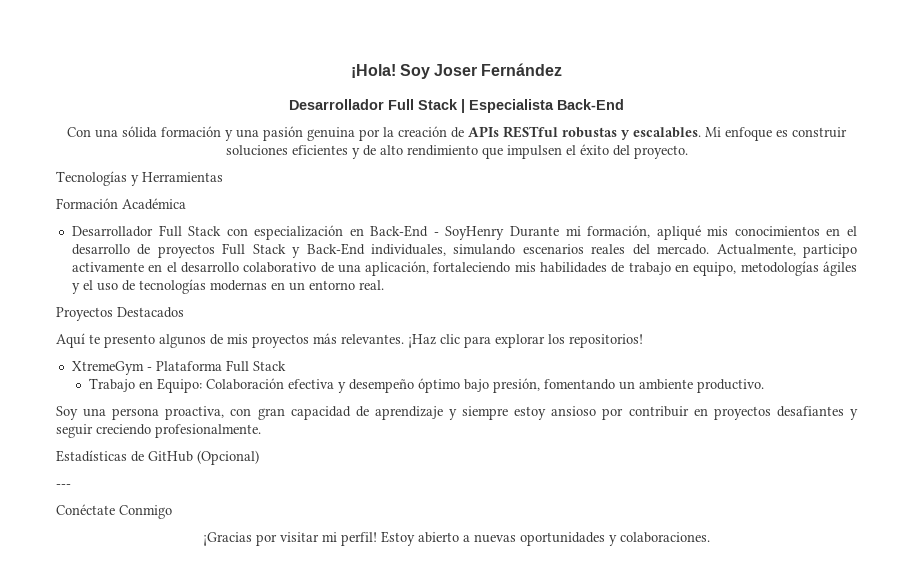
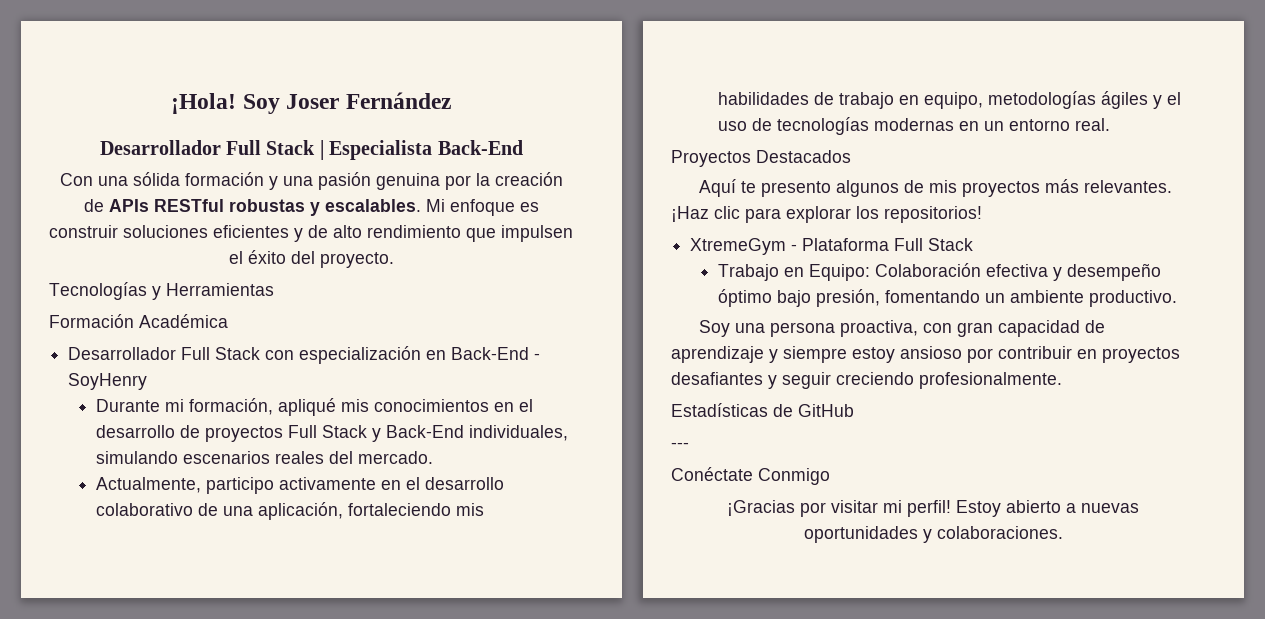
(505, 233) none -> (148, 381) //
(710, 249) none -> (433, 457) //
[197,450,259,465] (Opcional) -> (854, 410) none

